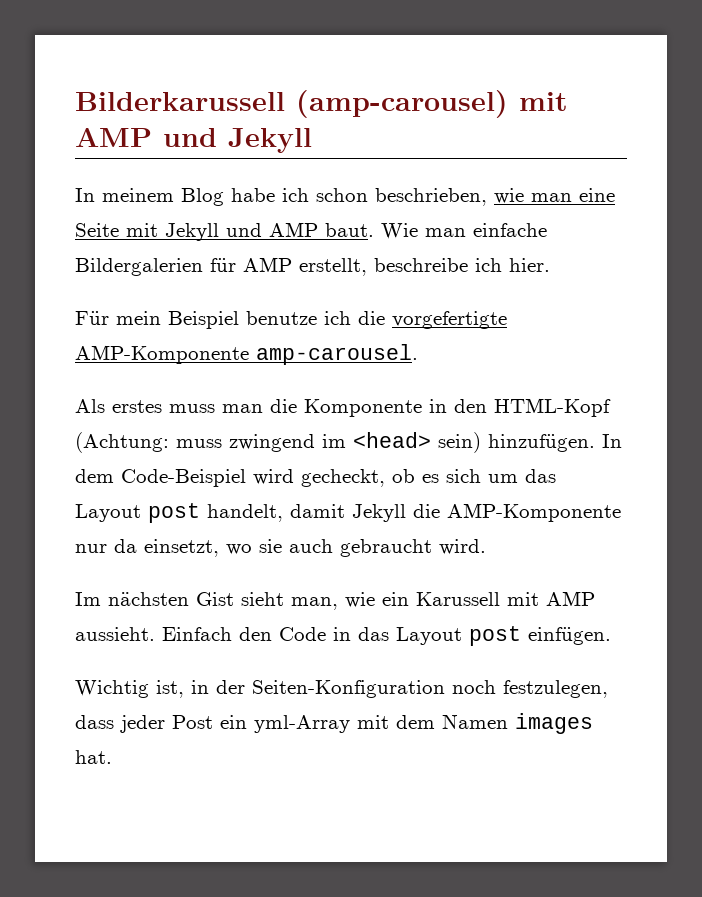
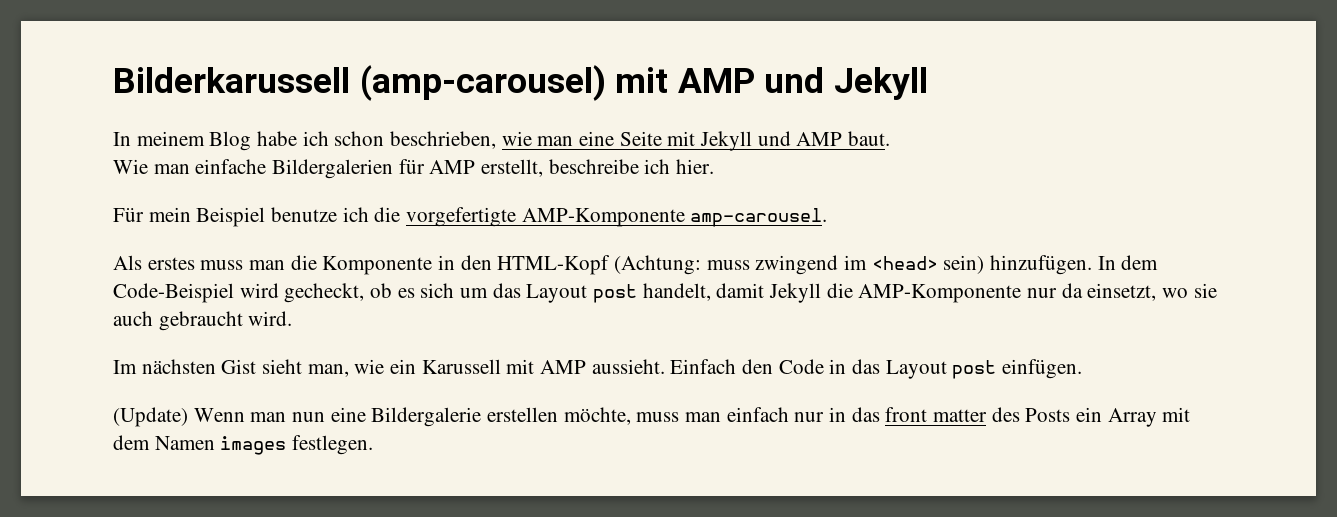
(374, 230) none -> (891, 138) //
[75,680,608,698] [75,715,350,733] Wichtig ist, in der Seiten-Konfiguration noch festzulegen, dass jeder Post ein yml-Array -> [113,407,1157,427] (Update) Wenn man nun eine Bildergalerie erstellen möchte, muss man einfach nur in das front matter des Posts ein Array
[75,750,112,764] hat. -> [292,435,374,455] festlegen.

